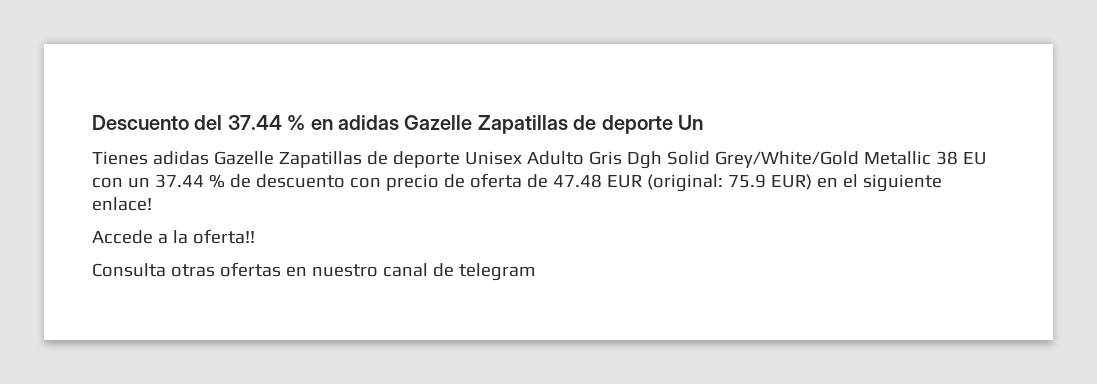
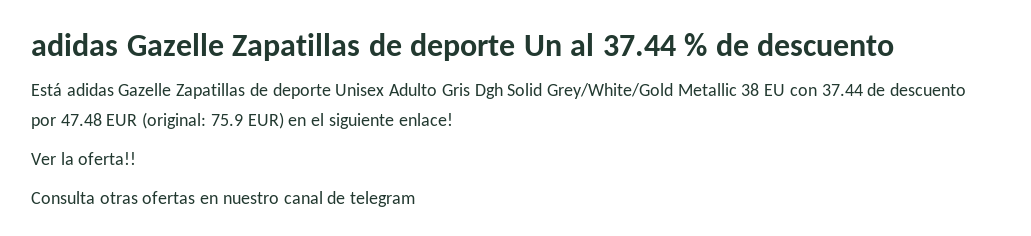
[92,115,333,130] Descuento del 37.44 % en -> (31, 44) none
[92,151,148,165] // Tienes -> [570,33,895,56] [31,83,62,96] al 37.44 % de descuento // Está
[127,173,548,191] un 37.44 % de descuento con precio de oferta de -> [821,83,967,96] [31,117,56,129] 37.44 de descuento por
[92,230,168,244] Accede a -> [31,153,56,165] Ver

